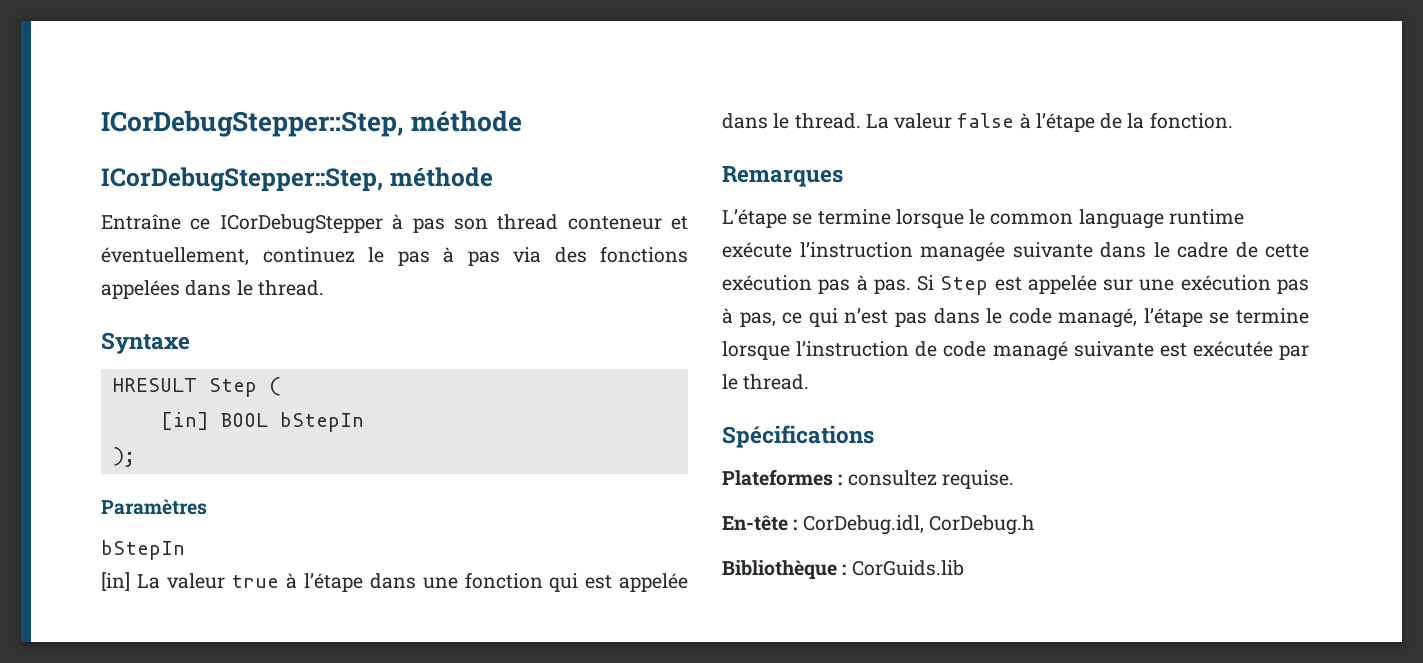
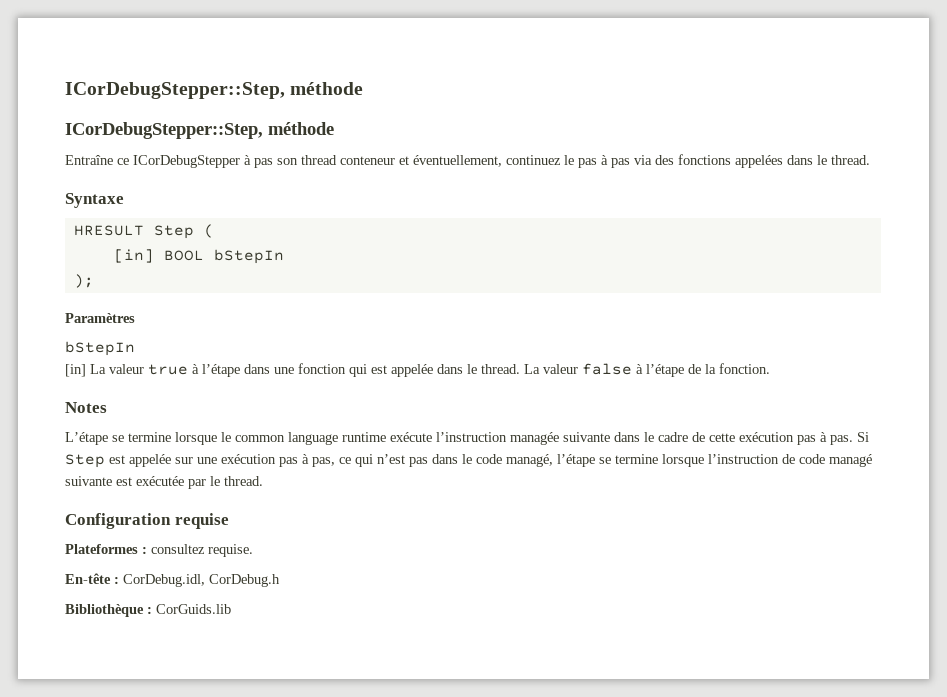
[722,166,843,187] Remarques -> [65,402,107,413] Notes
[722,425,874,448] Spécifications -> [65,513,229,529] Configuration requise

